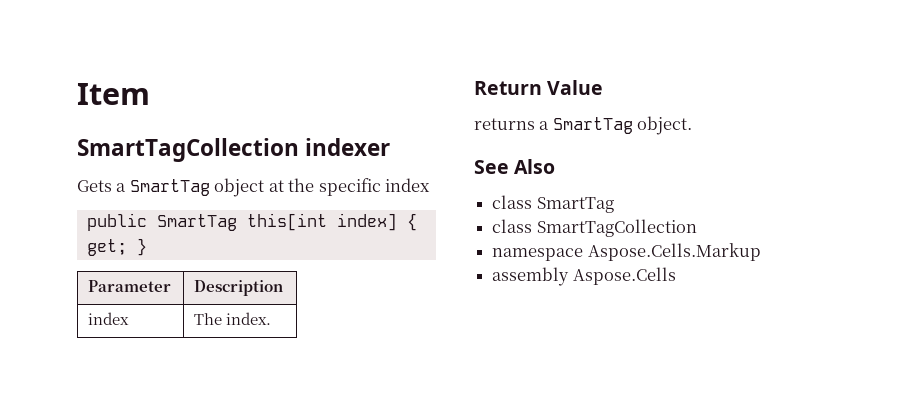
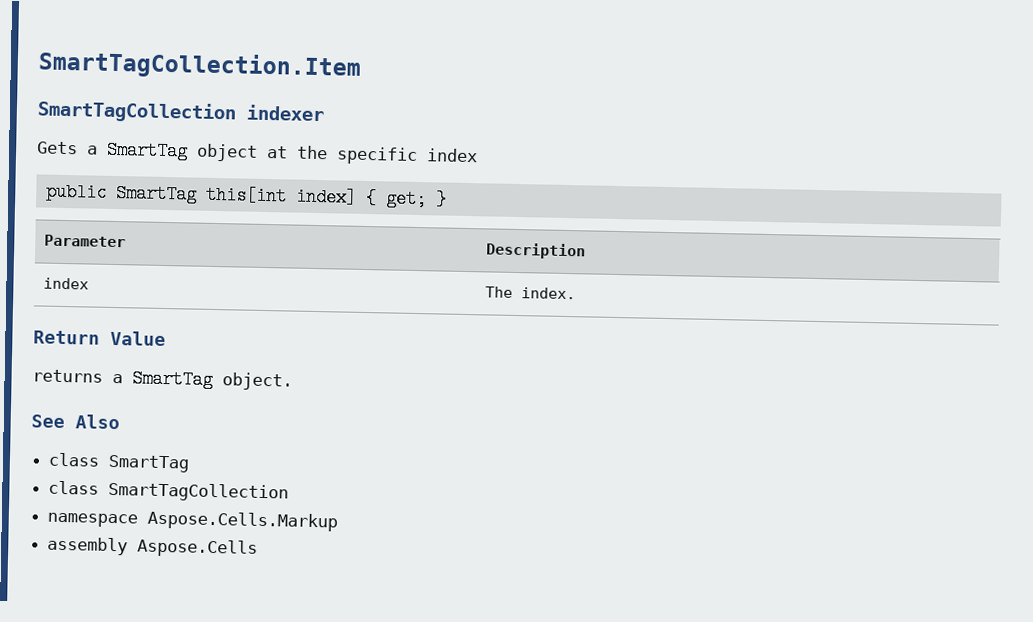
[77,83,150,105] Item -> [38,50,362,81] SmartTagCollection.Item

